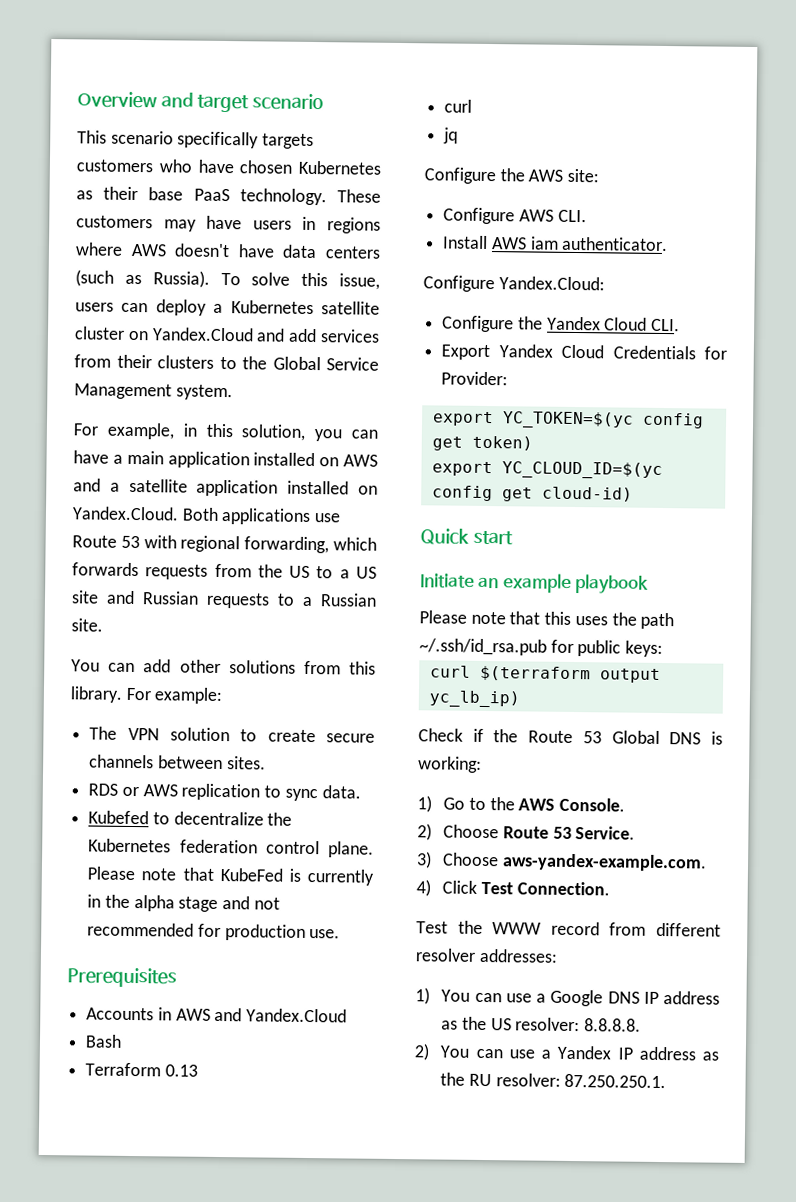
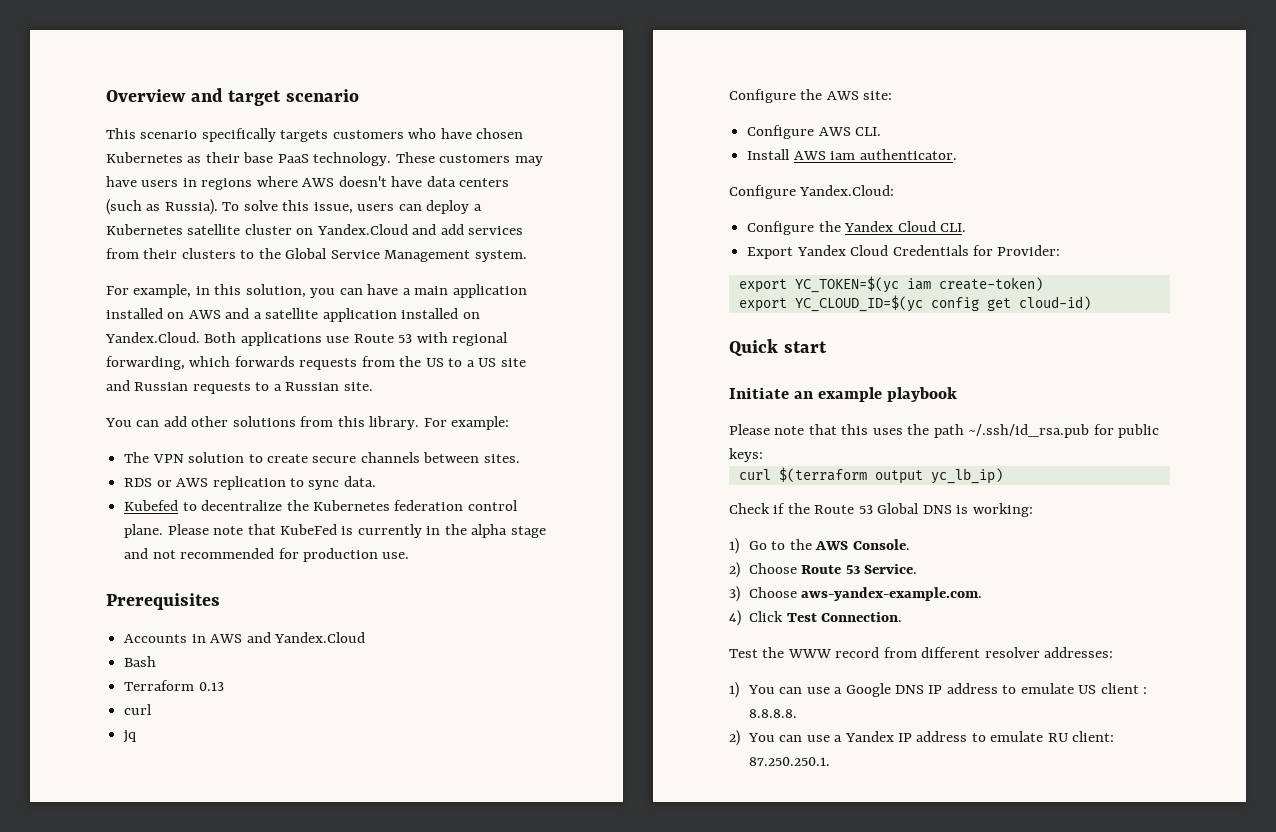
[641,412,704,429] [431,435,533,451] config get token) -> [906,277,1043,291] iam create-token)
[441,1016,581,1032] as the US resolver: -> [1002,683,1148,694] to emulate US client :
[702,1051,719,1061] [440,1072,561,1087] as the RU resolver: -> [971,731,1115,742] to emulate RU client:

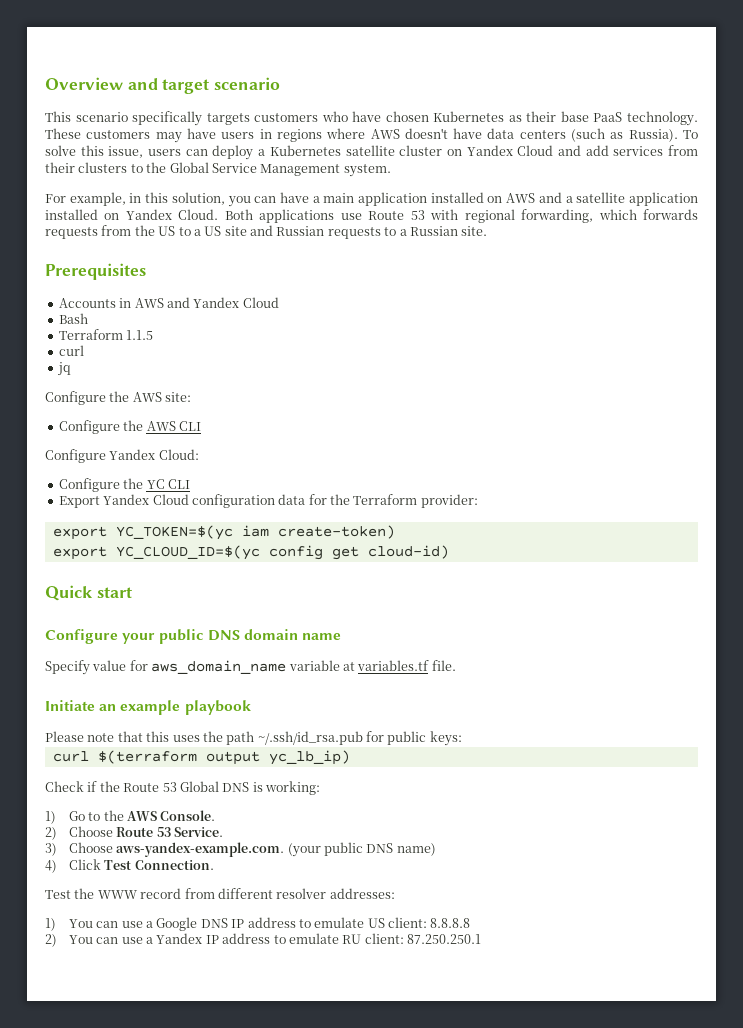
[316,224,408,235] Yandex.Cloud -> [466,145,554,156] Yandex Cloud
[105,332,200,343] Yandex.Cloud. -> [125,209,219,220] Yandex Cloud.
[105,416,510,430] [124,452,520,463] [124,476,376,490] [124,500,518,511] [124,524,546,538] [124,548,410,562] // You can add other solutions from this library. For example: // The VPN solution to create secure channels between sites. // RDS or AWS replication to sync data. // Kubefed to decentralize the Kubernetes federation control plane. Please note that KubeFed is currently in the alpha stage and not recommended for production use. -> (488, 231) none
[273,632,365,643] Yandex.Cloud -> [193,297,279,308] Yandex Cloud
[198,682,224,691] 0.13 -> [126,330,154,340] 1.1.5
[818,127,882,136] [747,149,957,160] [729,185,895,199] [747,221,966,235] AWS CLI. // Install AWS iam authenticator. // Configure Yandex.Cloud: // Configure the Yandex Cloud CLI. -> [123,420,201,431] [45,449,199,463] [58,478,190,492] the AWS CLI // Configure Yandex Cloud: // Configure the YC CLI
[892,245,1061,256] Credentials for Provider: -> [191,494,478,508] configuration data for the Terraform provider:
(827, 347) none -> [45,629,341,644] [45,660,456,675] // Configure your public DNS domain name // Specify value for aws_domain_name variable at variables.tf file.
(983, 594) none -> [287,842,436,857] (your public DNS name)
[1100,683,1148,694] [748,709,797,718] client : 8.8.8.8. -> [388,917,471,928] client: 8.8.8.8
[748,757,830,766] 87.250.250.1. -> [407,934,482,944] 87.250.250.1

